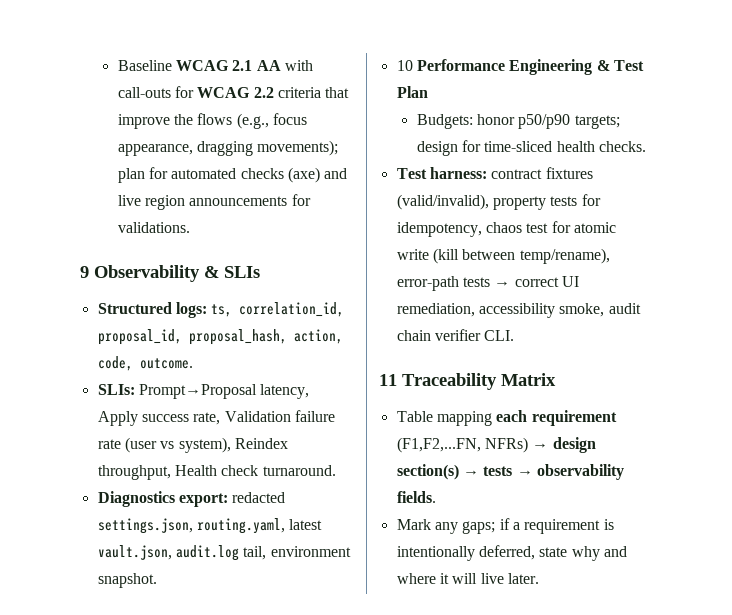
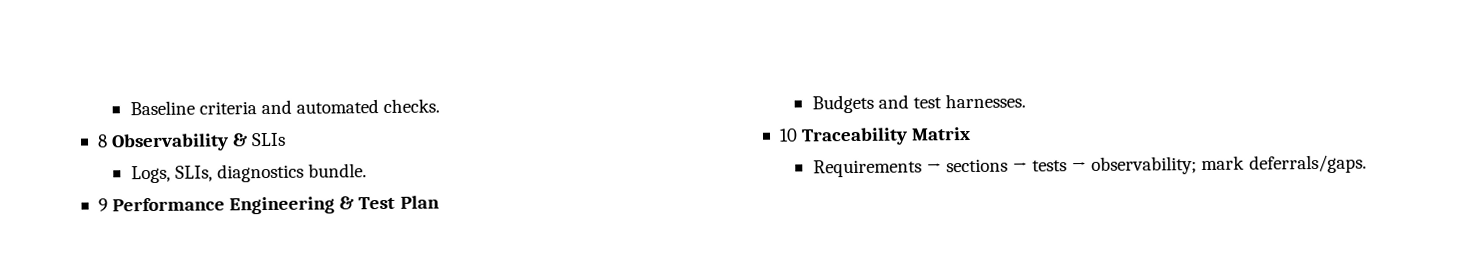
[175,60,313,71] [117,86,350,98] [117,113,307,129] [117,140,339,156] [117,167,348,183] [117,194,311,210] [117,222,190,233] [80,265,260,282] [97,302,345,318] [97,329,343,345] [97,356,193,371] [97,384,310,399] [97,410,335,426] [97,437,288,453] [97,465,336,480] [97,491,286,507] [97,518,323,534] [97,545,351,561] [97,573,157,588] [396,60,413,71] WCAG 2.1 AA with call-outs for WCAG 2.2 criteria that improve the flows (e.g., focus appearance, dragging movements); plan for automated checks (axe) and live region announcements for validations. // 9 Observability & SLIs // Structured logs: ts, correlation_id, proposal_id, proposal_hash, action, code, outcome. // SLIs: Prompt→Proposal latency, Apply success rate, Validation failure rate (user vs system), Reindex throughput, Health check turnaround. // Diagnostics export: redacted settings.json, routing.yaml, latest vault.json, audit.log tail, environment snapshot. // 10 -> [198,98,441,115] [96,132,287,152] [130,163,367,184] [97,198,108,212] criteria and automated checks. // 8 Observability & SLIs // Logs, SLIs, diagnostics bundle. // 9
[416,114,620,129] [416,140,646,156] [396,167,593,179] [396,194,601,210] [396,221,616,237] [396,248,610,264] [396,276,579,291] [396,303,641,318] [396,329,515,341] [379,373,556,390] [396,410,617,426] [396,437,596,453] [396,464,624,480] [396,491,436,503] [396,518,614,534] [396,545,627,561] [396,573,539,584] Budgets: honor p50/p90 targets; design for time-sliced health checks. // Test harness: contract fixtures (valid/invalid), property tests for idempotency, chaos test for atomic write (kill between temp/rename), error-path tests → correct UI remediation, accessibility smoke, audit chain verifier CLI. // 11 Traceability Matrix // Table mapping each requirement (F1,F2,...FN, NFRs) → design section(s) → tests → observability fields. // Mark any gaps; if a requirement is intentionally deferred, state why and where it will live later. -> [811,93,1026,114] [778,126,972,146] [812,154,1367,178] Budgets and test harnesses. // 10 Traceability Matrix // Requirements → sections → tests → observability; mark deferrals/gaps.

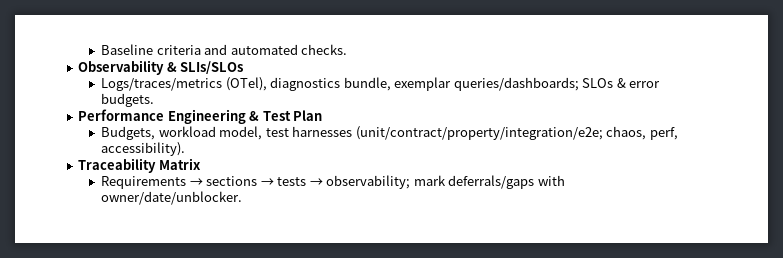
[96,134,108,148] 8 -> (348, 49) none
[251,132,287,147] [130,163,367,184] [97,198,108,212] SLIs // Logs, SLIs, diagnostics bundle. // 9 -> [180,61,244,74] [101,77,661,91] [101,93,155,107] SLIs/SLOs // Logs/traces/metrics (OTel), diagnostics bundle, exemplar queries/dashboards; SLOs & error budgets. //
[811,93,1026,114] [778,128,798,142] Budgets and test harnesses. // 10 -> [101,126,678,140] [101,142,186,156] Budgets, workload model, test harnesses (unit/contract/property/integration/e2e; chaos, perf, accessibility). //
[1248,154,1367,174] deferrals/gaps. -> [448,175,565,189] [101,191,243,205] deferrals/gaps with owner/date/unblocker.

